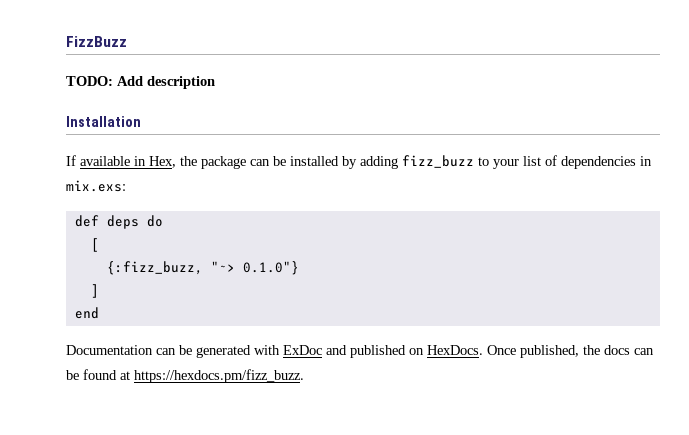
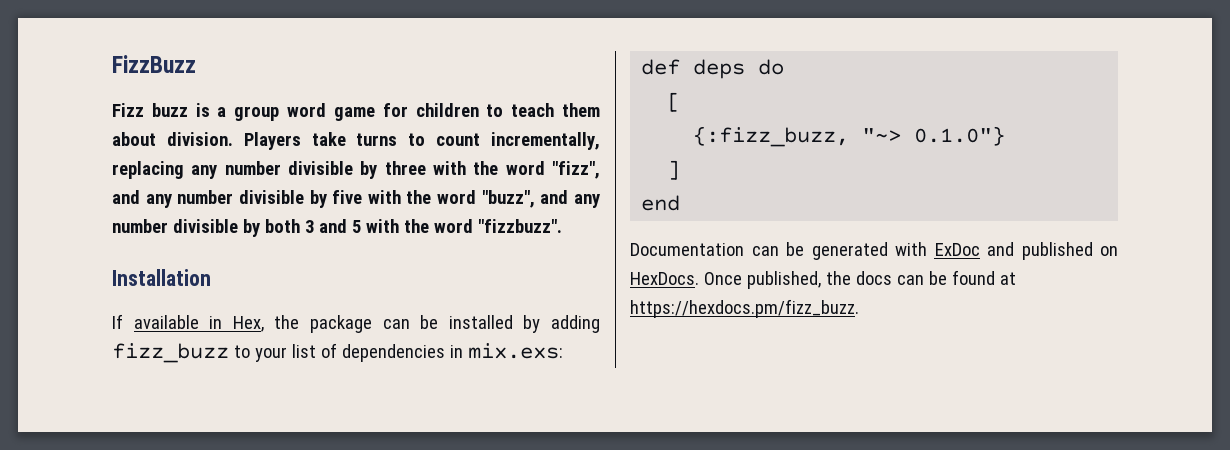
[66,76,215,89] TODO: Add description -> [112,103,600,121] [112,132,601,150] [112,161,600,179] [112,190,600,208] [112,219,562,237] Fizz buzz is a group word game for children to teach them about division. Players take turns to count incrementally, replacing any number divisible by three with the word "fizz", and any number divisible by five with the word "buzz", and any number divisible by both 3 and 5 with the word "fizzbuzz".

